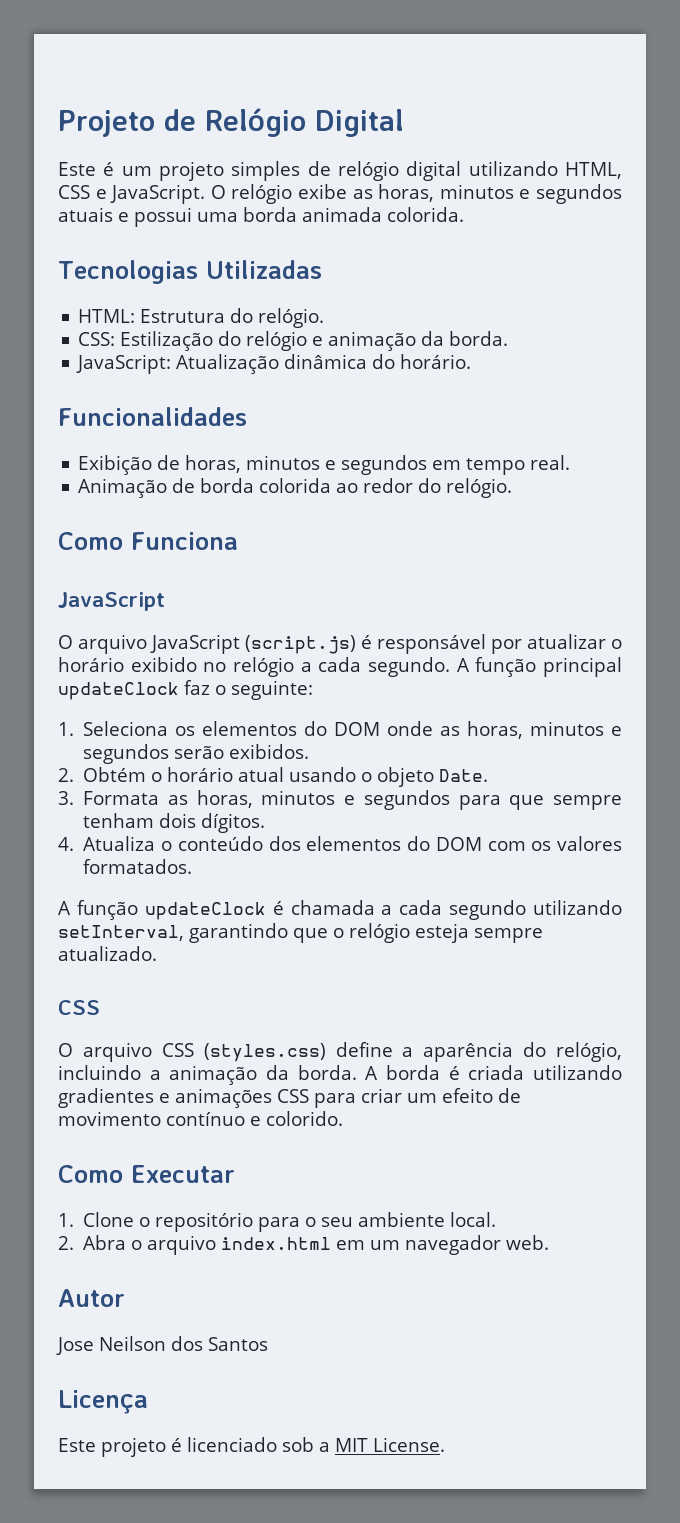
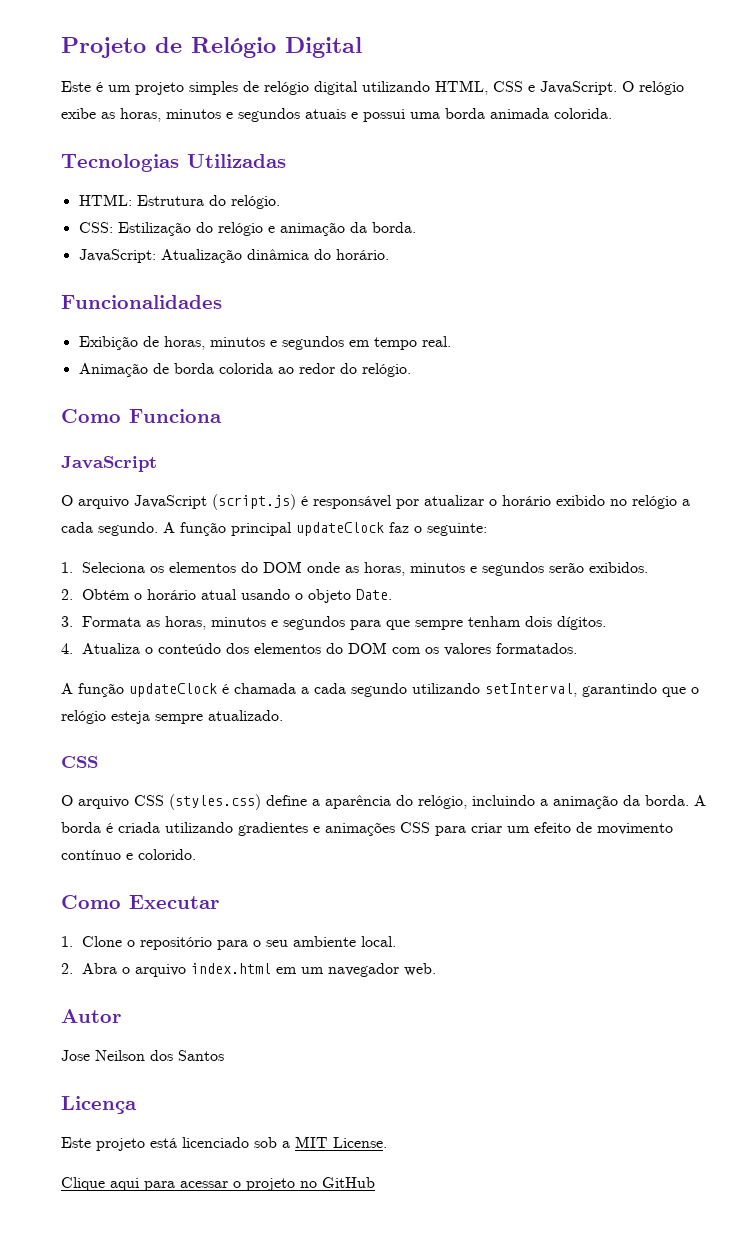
[171,1438,182,1452] é -> [150,1138,177,1148] está
(445, 1444) none -> [61,1177,375,1191] // Clique aqui para acessar o projeto no GitHub

